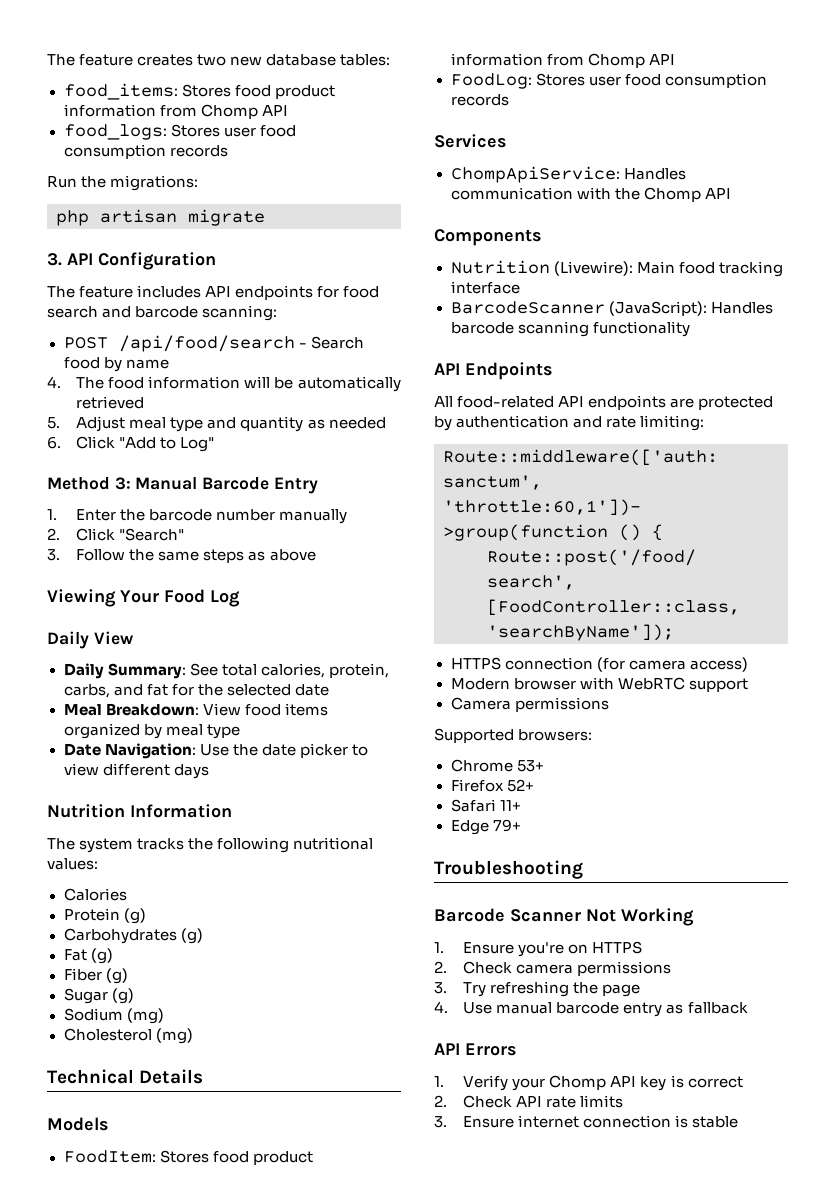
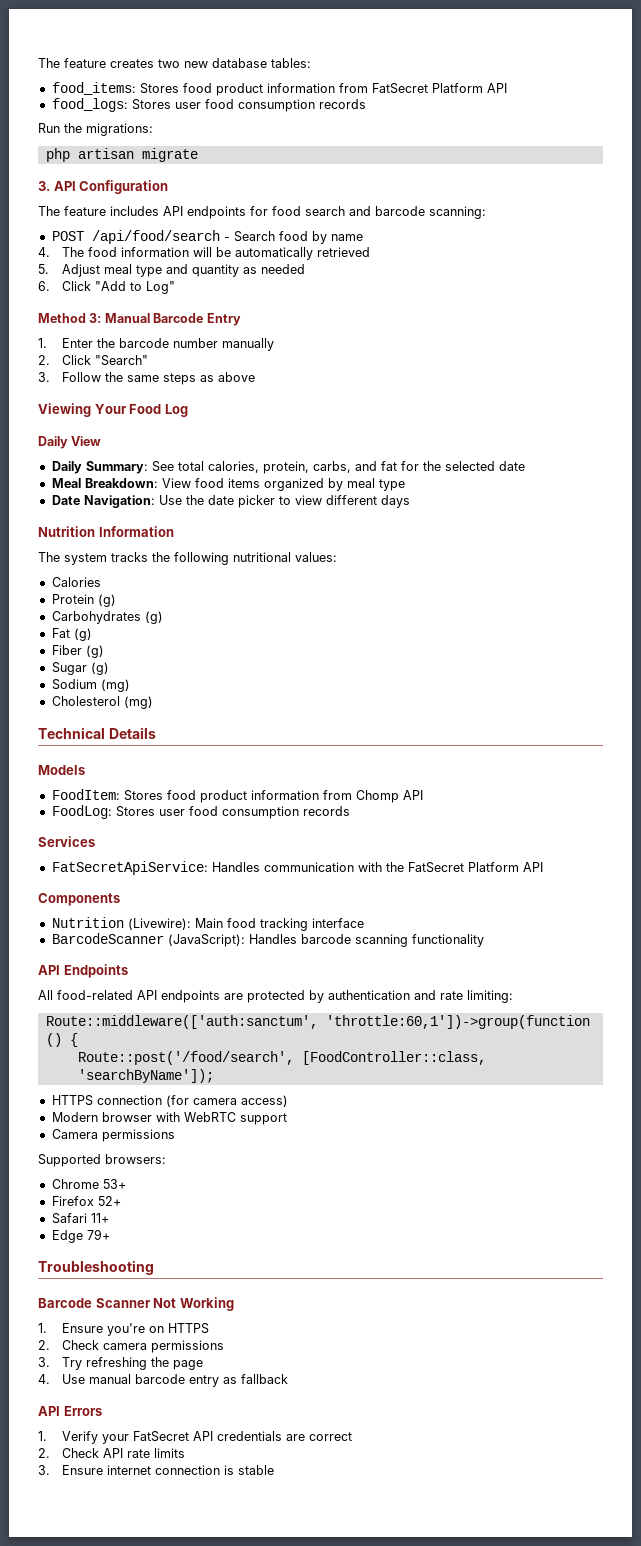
[200,104,258,119] Chomp -> [371,83,483,94] FatSecret Platform
[450,166,620,183] ChompApiService: -> [51,861,208,875] FatSecretApiService:
[643,187,701,202] Chomp -> [407,862,519,873] FatSecret Platform
[549,1075,684,1091] Chomp API key is -> [132,1431,305,1442] FatSecret API credentials are

